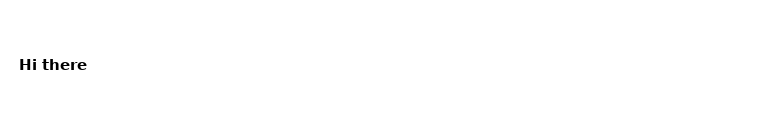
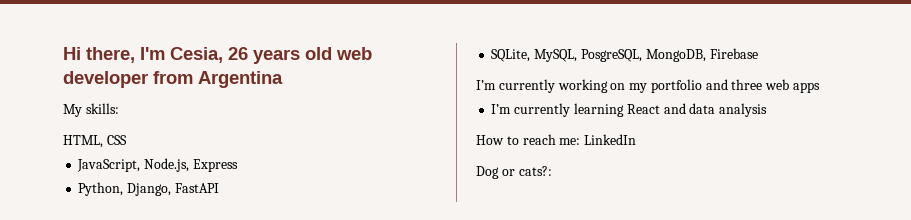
[42,59,87,70] there -> [86,47,372,64] [63,71,283,88] [63,103,119,117] [63,135,127,148] [77,158,238,172] [78,182,219,196] [491,48,758,62] [476,79,821,93] [491,103,768,117] [476,134,637,145] [476,166,552,179] there, I'm Cesia, 26 years old web developer from Argentina // My skills: // HTML, CSS // JavaScript, Node.js, Express // Python, Django, FastAPI // SQLite, MySQL, PosgreSQL, MongoDB, Firebase // I’m currently working on my portfolio and three web apps // I’m currently learning React and data analysis // How to reach me: LinkedIn // Dog or cats?:

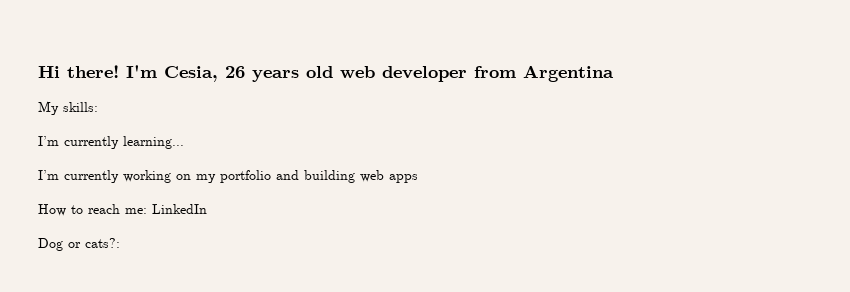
[86,47,135,63] there, -> [67,65,119,78] there!
[63,135,127,148] [77,158,238,172] [78,182,219,196] [491,48,758,62] HTML, CSS // JavaScript, Node.js, Express // Python, Django, FastAPI // SQLite, MySQL, PosgreSQL, MongoDB, Firebase -> [38,136,184,149] I’m currently learning...
[731,79,763,90] three -> [304,170,355,183] building
[491,103,768,117] // I’m currently learning React and data analysis -> (418, 178) none

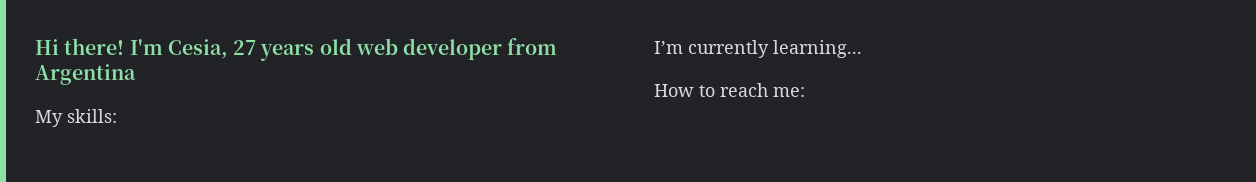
[225,66,245,78] 26 -> [233,40,257,55] 27
[38,170,418,183] // I’m currently working on my portfolio and building web apps -> (862, 49) none
[152,204,207,214] [38,238,120,251] LinkedIn // Dog or cats?: -> (805, 92) none

